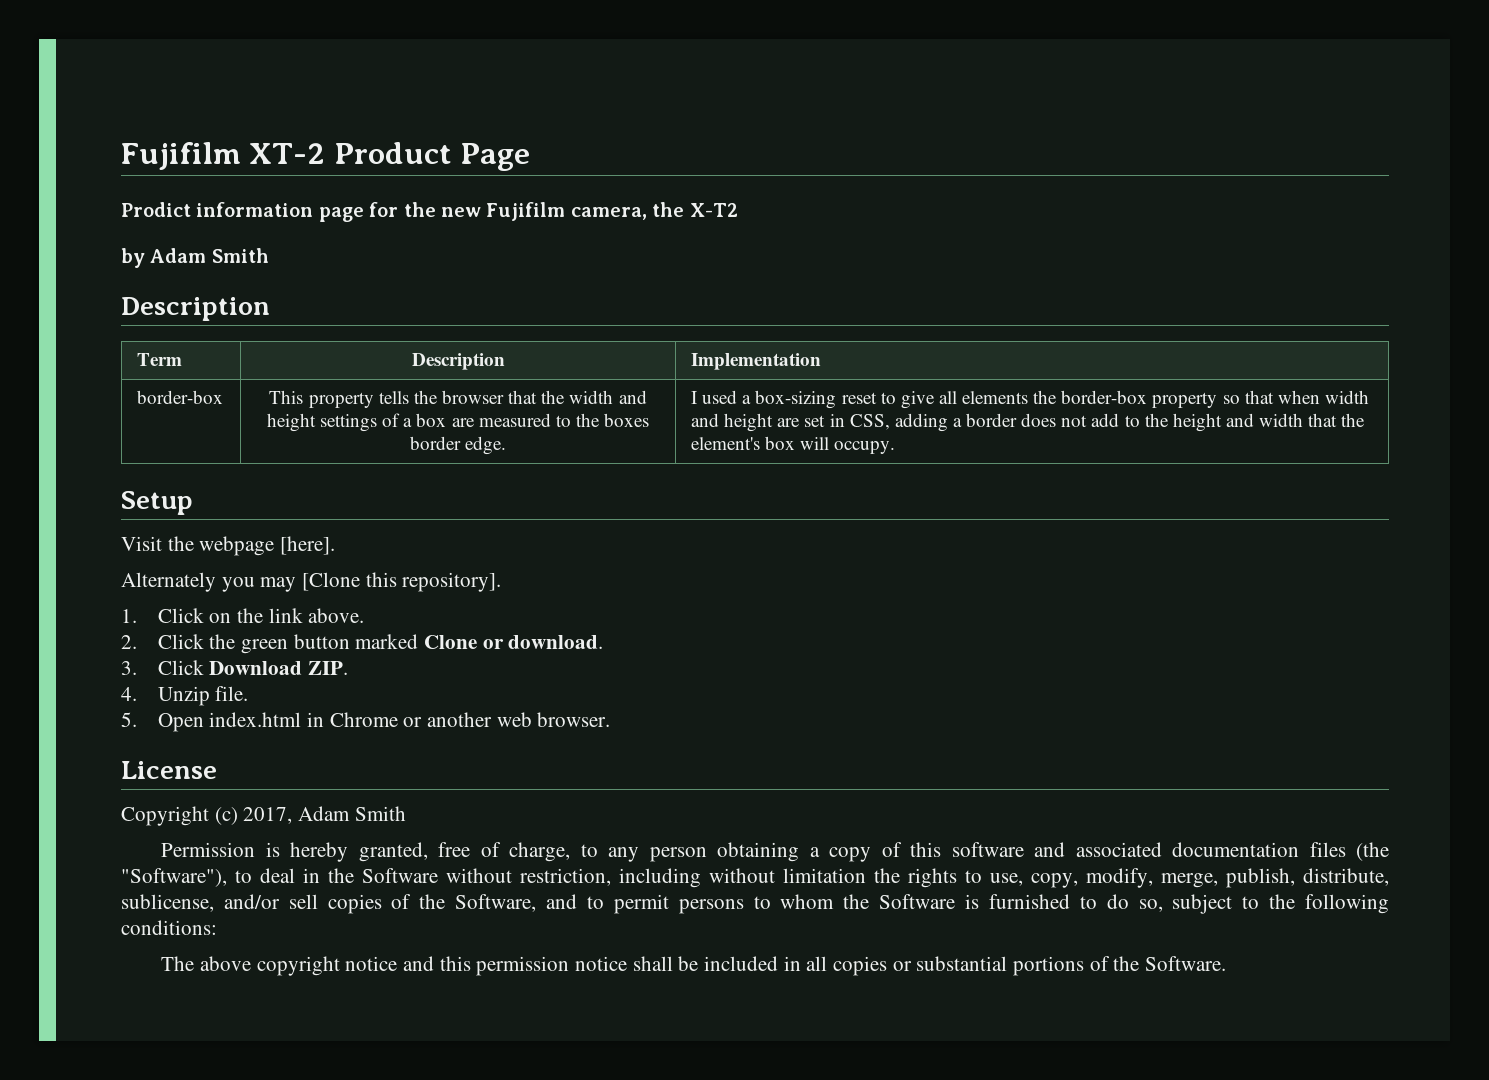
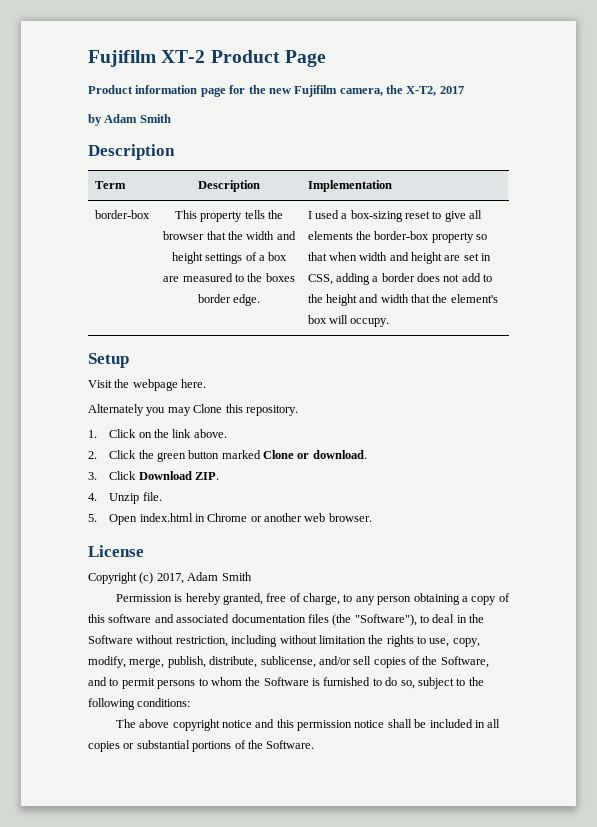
[121,202,191,217] Prodict -> [88,85,133,94] Product
[689,203,738,217] X-T2 -> [406,86,464,96] X-T2, 2017
[280,536,336,555] [here]. -> [181,379,207,388] here.
[302,572,502,592] [Clone this repository]. -> [193,404,298,416] Clone this repository.

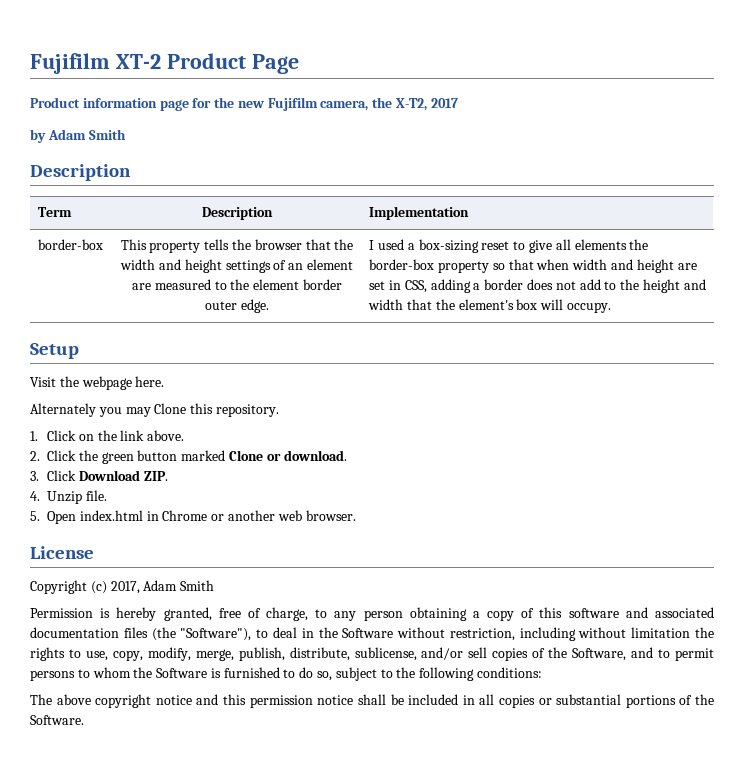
[258,252,288,261] a box -> [288,259,353,270] an element
[265,273,295,282] [197,294,231,303] boxes border -> [253,279,342,290] [205,301,238,310] element border outer

